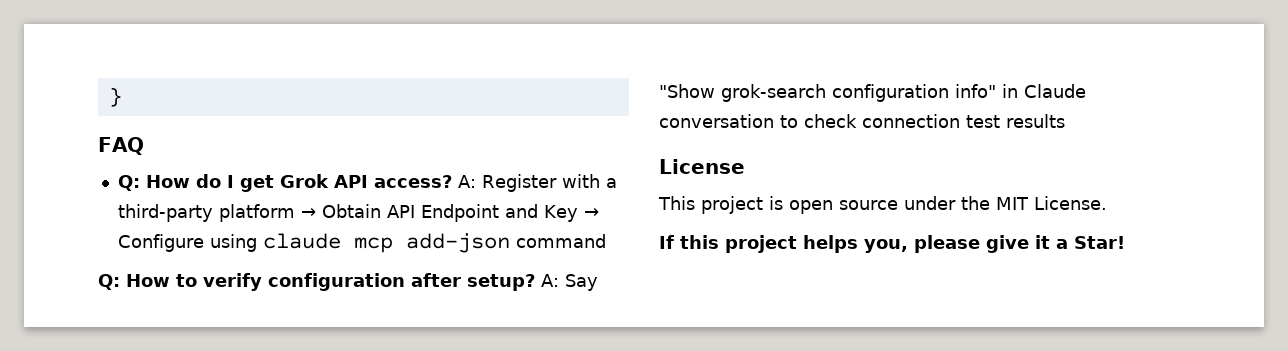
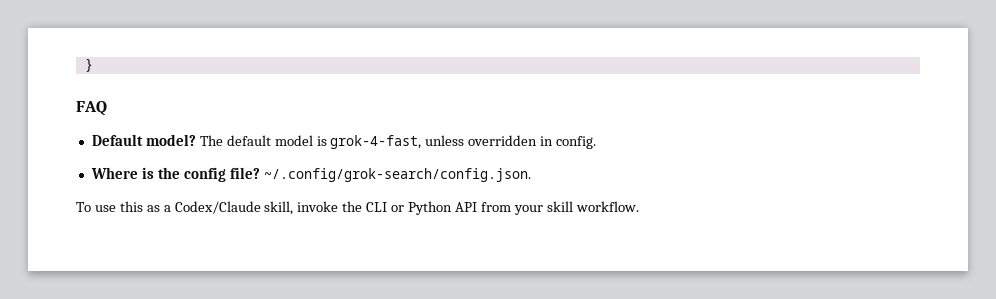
[117,174,617,192] [117,204,599,222] [117,233,606,253] [98,273,598,291] [659,84,1086,102] [659,114,1065,128] [659,159,745,174] [658,196,1107,214] [659,235,1125,253] Q: How do I get Grok API access? A: Register with a third-party platform → Obtain API Endpoint and Key → Configure using claude mcp add-json command // Q: How to verify configuration after setup? A: Say "Show grok-search configuration info" in Claude conversation to check connection test results // License // This project is open source under the MIT License. // If this project helps you, please give it a Star! -> [91,134,597,149] [90,167,531,182] [76,201,639,215] Default model? The default model is grok-4-fast, unless overridden in config. // Where is the config file? ~/.config/grok-search/config.json. // To use this as a Codex/Claude skill, invoke the CLI or Python API from your skill workflow.

